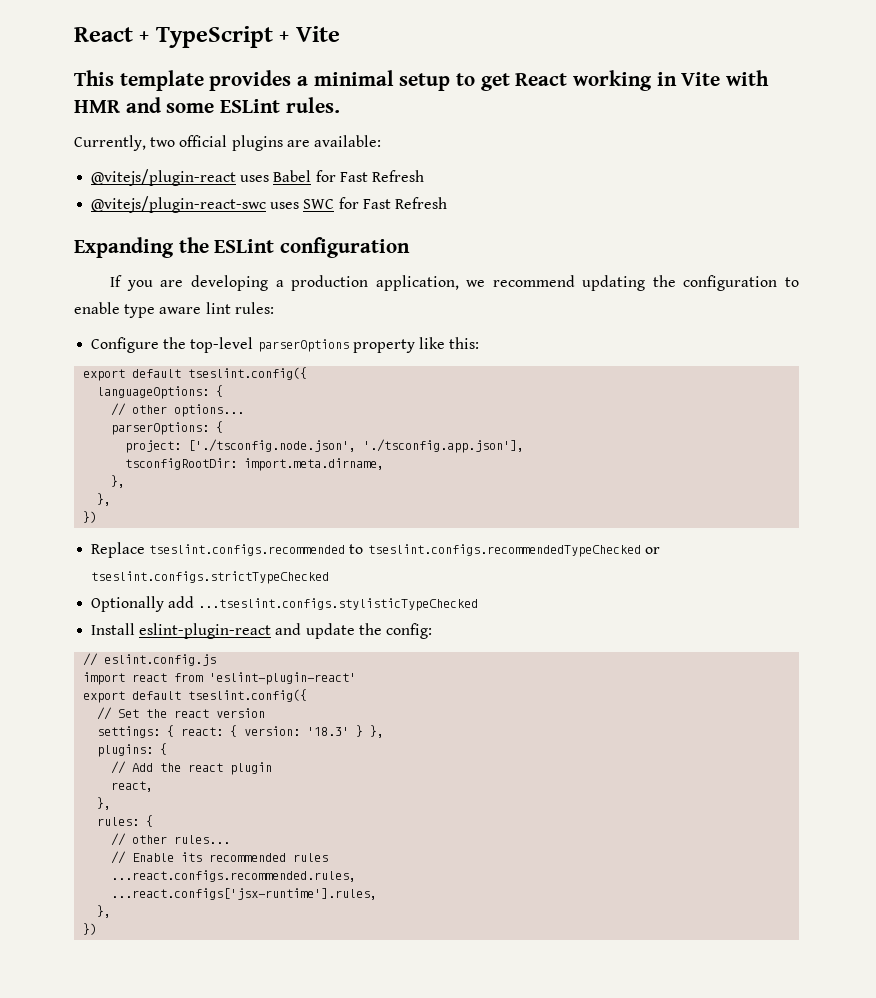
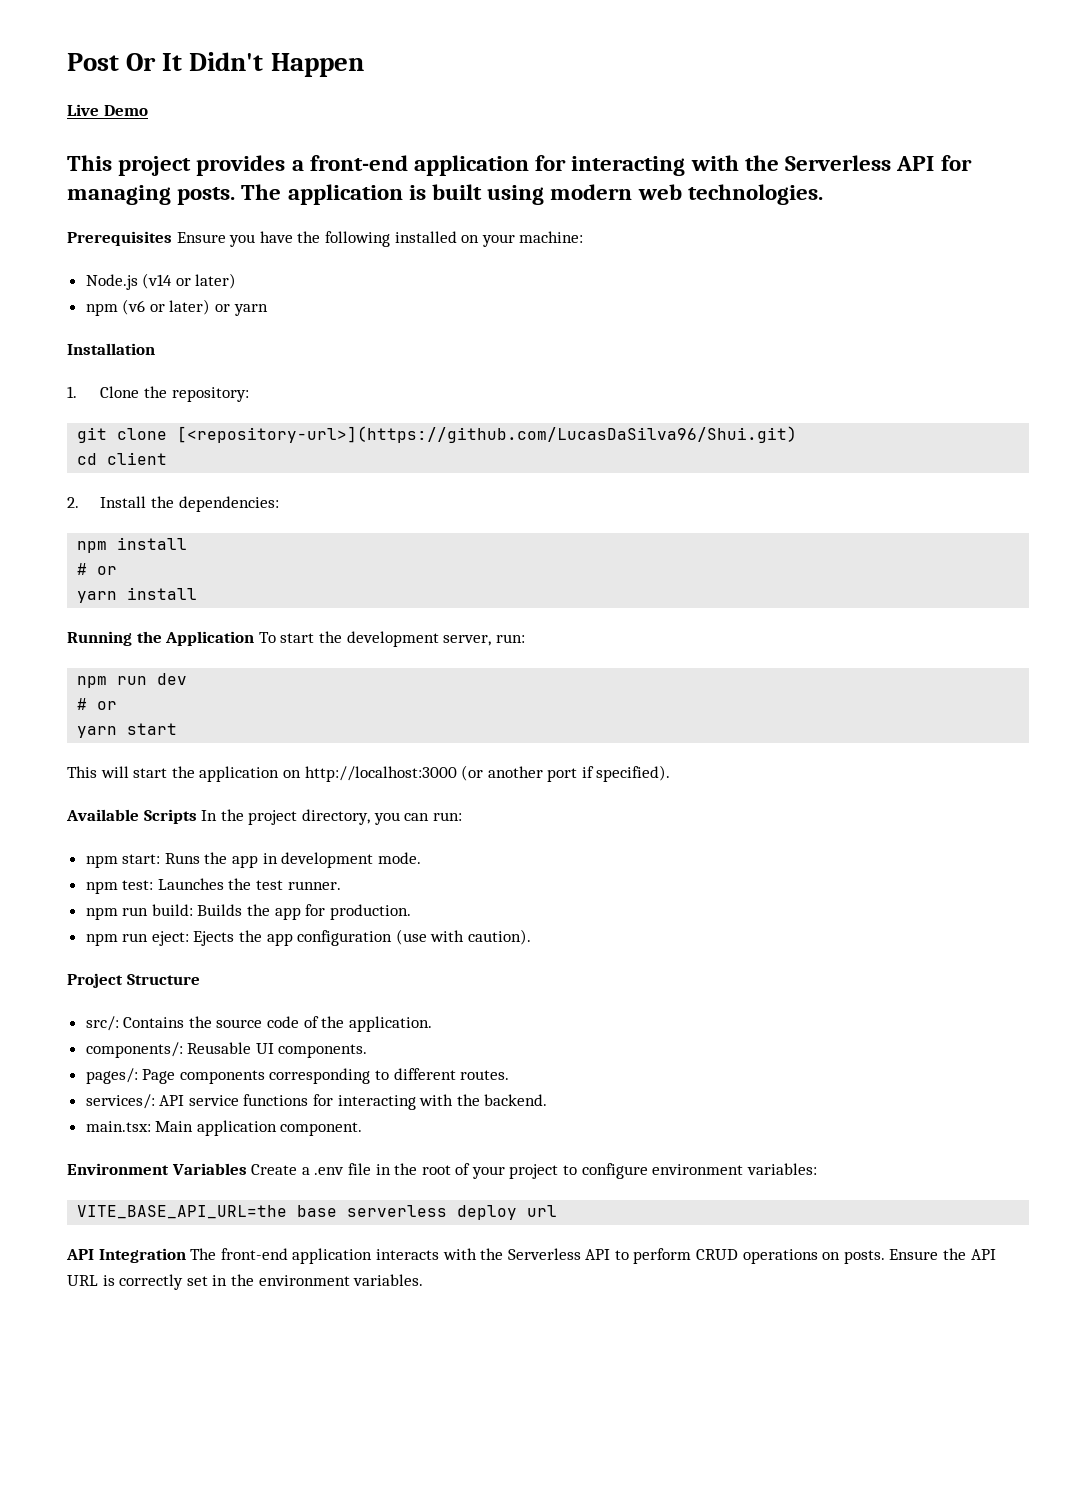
[74,26,340,48] [74,70,204,91] React + TypeScript + Vite // This template -> [67,52,364,77] [67,104,148,116] [67,155,192,176] Post Or It Didn't Happen // Live Demo // This project
[313,70,770,91] [74,97,340,113] [74,135,381,151] [91,169,424,186] [91,196,447,213] [74,237,411,258] [110,275,800,291] [74,302,274,318] [91,337,480,353] [83,367,308,381] [97,385,224,399] [111,403,245,417] [111,421,224,435] [125,439,525,453] [125,458,385,471] [111,475,126,488] [97,493,112,506] [83,511,98,523] [91,542,660,558] [91,571,330,584] [91,596,479,612] [91,623,432,639] [83,653,217,666] [83,672,357,685] [83,689,308,703] [97,707,266,720] [97,725,385,738] [97,743,168,757] [111,761,273,775] [111,781,154,792] [97,797,112,810] [97,815,154,827] [111,833,231,846] [111,851,329,864] [111,870,357,882] [111,888,378,900] [97,905,112,918] [83,923,98,935] minimal setup to get React working in Vite with HMR and some ESLint rules. // Currently, two official plugins are available: // @vitejs/plugin-react uses Babel for Fast Refresh // @vitejs/plugin-react-swc uses SWC for Fast Refresh // Expanding the ESLint configuration // If you are developing a production application, we recommend updating the configuration to enable type aware lint rules: // Configure the top-level parserOptions property like this: // export default tseslint.config({ // languageOptions: { // // other options... // parserOptions: { // project: ['./tsconfig.node.json', './tsconfig.app.json'], // tsconfigRootDir: import.meta.dirname, // }, // }, // }) // Replace tseslint.configs.recommended to tseslint.configs.recommendedTypeChecked or tseslint.configs.strictTypeChecked // Optionally add ...tseslint.configs.stylisticTypeChecked // Install eslint-plugin-react and update the config: // // eslint.config.js // import react from 'eslint-plugin-react' // export default tseslint.config({ // // Set the react version // settings: { react: { version: '18.3' } }, // plugins: { // // Add the react plugin // react, // }, // rules: { // // other rules... // // Enable its recommended rules // ...react.configs.recommended.rules, // ...react.configs['jsx-runtime'].rules, // }, // }) -> [309,155,972,176] [67,184,823,205] [67,231,584,247] [85,273,237,290] [85,299,268,316] [67,343,155,355] [67,386,249,402] [77,426,798,443] [77,452,168,465] [67,496,279,512] [77,537,188,553] [77,563,118,575] [77,587,198,603] [67,631,525,647] [77,673,188,688] [77,698,118,710] [77,723,178,738] [67,765,671,782] [66,809,462,825] [85,852,421,868] [85,878,341,894] [85,904,411,920] [85,929,532,946] [67,973,200,988] [85,1016,432,1032] [85,1042,368,1058] [85,1068,510,1084] [85,1094,548,1110] [85,1120,363,1136] [67,1163,817,1179] [77,1205,558,1220] [66,1248,996,1264] [67,1274,424,1290] front-end application for interacting with the Serverless API for managing posts. The application is built using modern web technologies. // Prerequisites Ensure you have the following installed on your machine: // Node.js (v14 or later) // npm (v6 or later) or yarn // Installation // 1. Clone the repository: // git clone [<repository-url>](https://github.com/LucasDaSilva96/Shui.git) // cd client // 2. Install the dependencies: // npm install // # or // yarn install // Running the Application To start the development server, run: // npm run dev // # or // yarn start // This will start the application on http://localhost:3000 (or another port if specified). // Available Scripts In the project directory, you can run: // npm start: Runs the app in development mode. // npm test: Launches the test runner. // npm run build: Builds the app for production. // npm run eject: Ejects the app configuration (use with caution). // Project Structure // src/: Contains the source code of the application. // components/: Reusable UI components. // pages/: Page components corresponding to different routes. // services/: API service functions for interacting with the backend. // main.tsx: Main application component. // Environment Variables Create a .env file in the root of your project to configure environment variables: // VITE_BASE_API_URL=the base serverless deploy url // API Integration The front-end application interacts with the Serverless API to perform CRUD operations on posts. Ensure the API URL is correctly set in the environment variables.

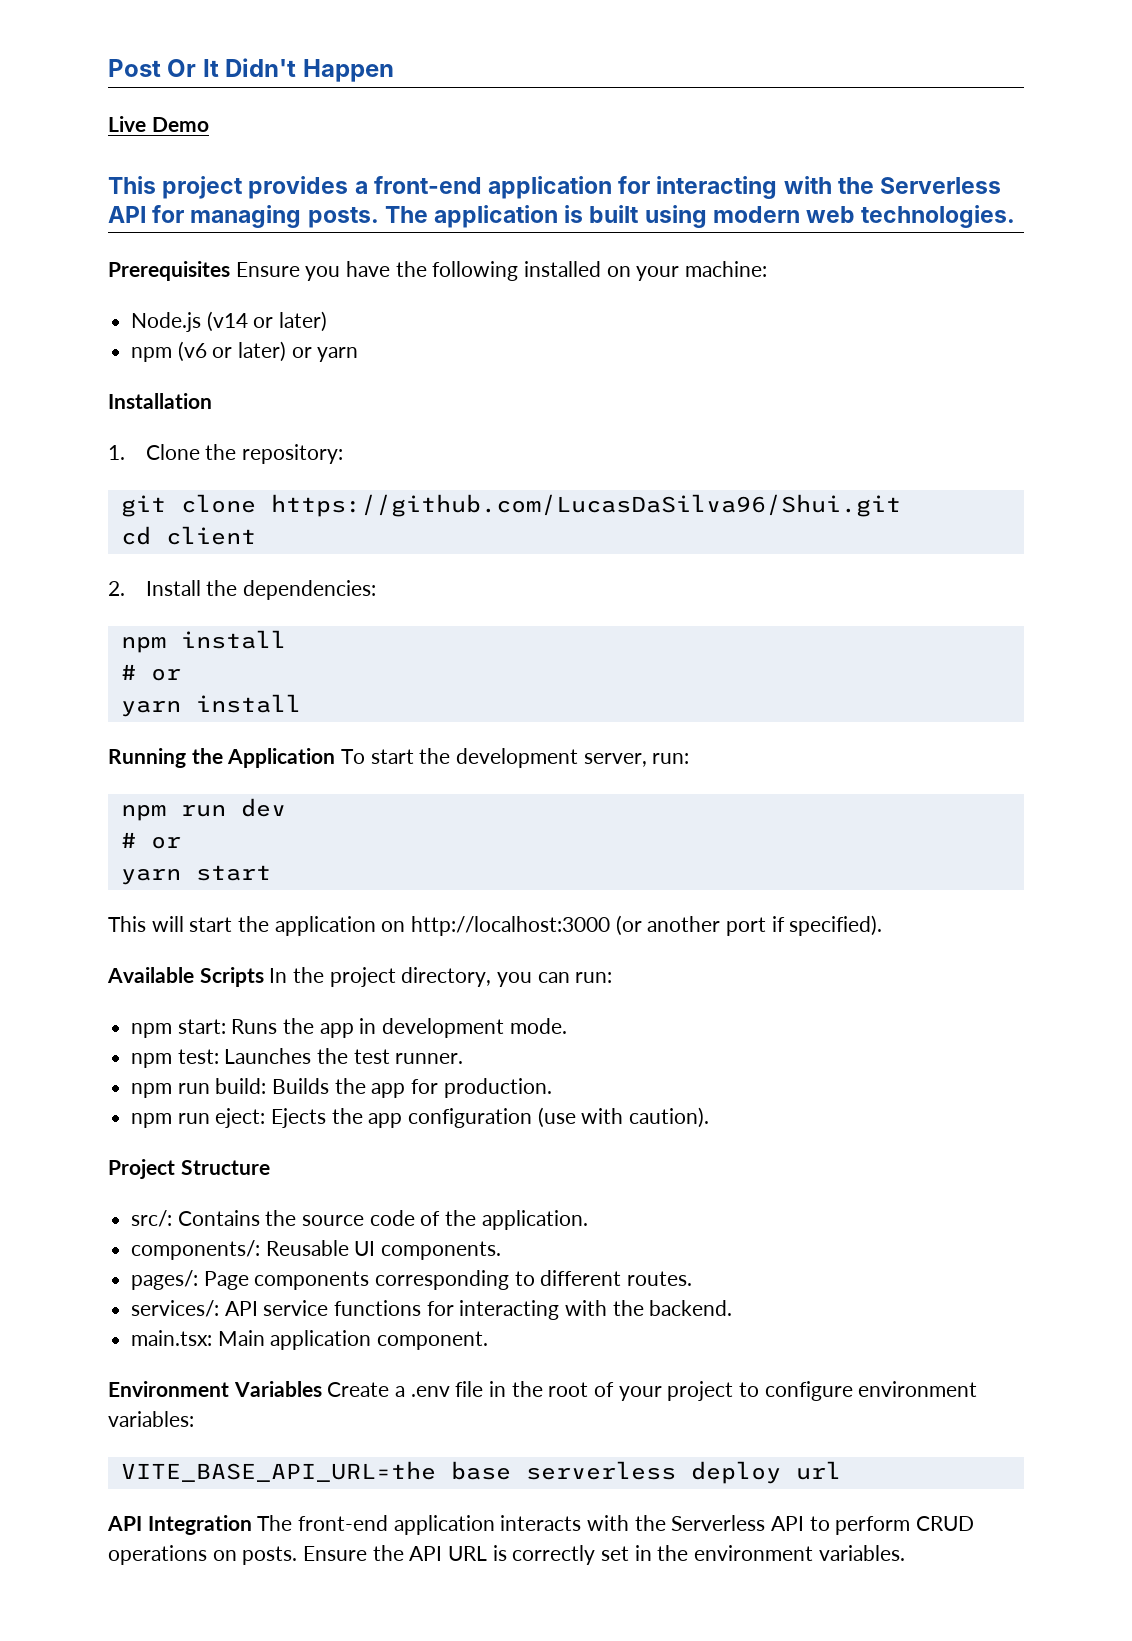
[177,426,798,443] [<repository-url>](https://github.com/LucasDaSilva96/Shui.git) -> [270,494,901,517] https://github.com/LucasDaSilva96/Shui.git

